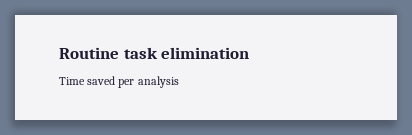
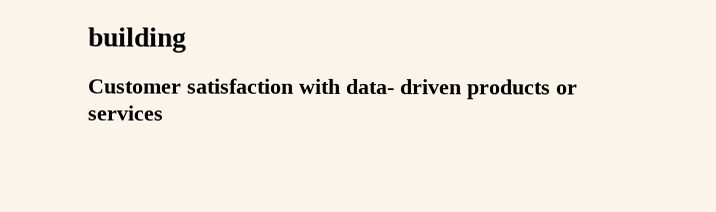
[59,47,250,59] [59,76,179,88] Routine task elimination // Time saved per analysis -> [88,27,187,53] [88,78,578,100] [87,105,164,121] building // Customer satisfaction with data- driven products or services

